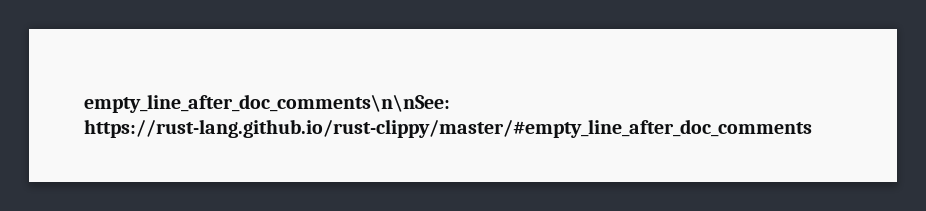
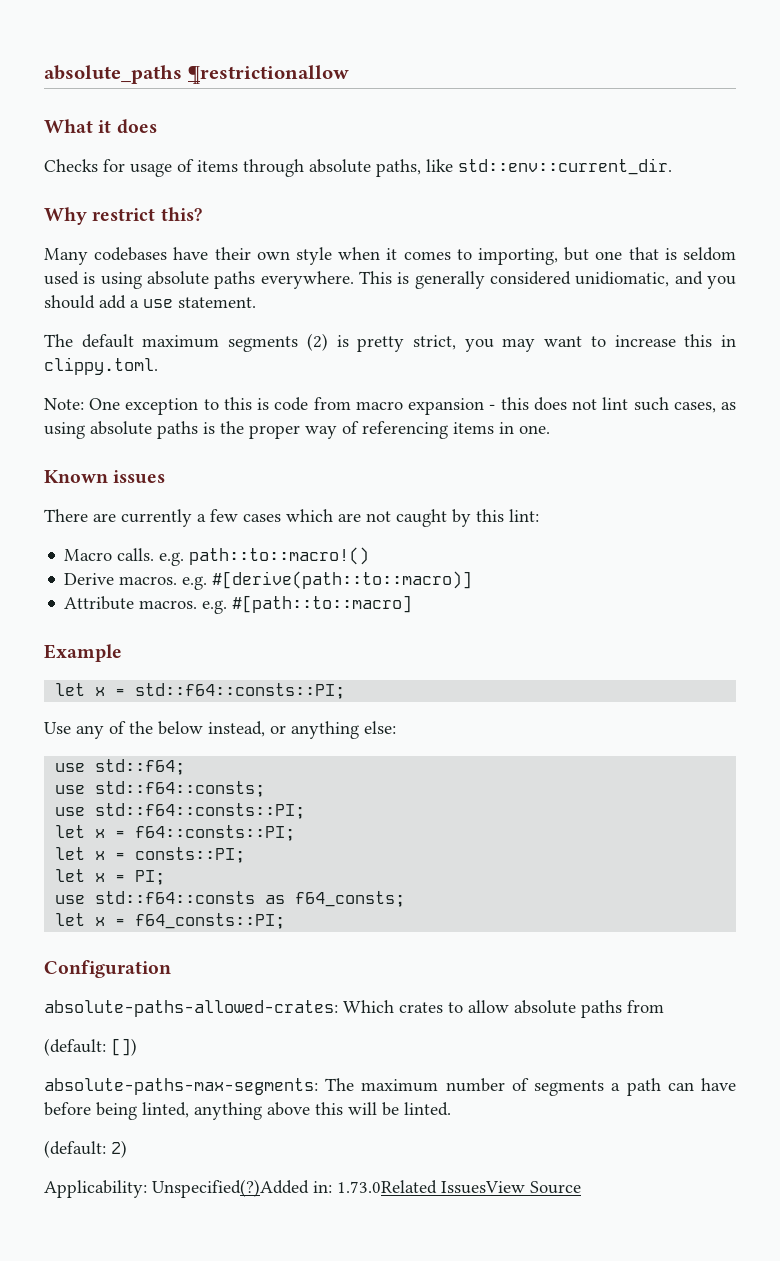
[84,94,450,113] [84,119,812,138] empty_line_after_doc_comments\n\nSee: https://rust-lang.github.io/rust-clippy/master/#empty_line_after_doc_comments -> [44,65,349,84] [44,119,157,134] [44,158,672,177] [44,207,202,225] [44,247,737,265] [44,271,737,289] [44,295,256,309] [44,333,736,352] [44,357,158,375] [44,397,737,415] [44,421,550,439] [44,470,166,484] [44,509,539,527] [64,547,370,566] [64,571,473,590] [64,595,413,614] [44,644,122,662] [55,683,346,699] [44,721,396,739] [55,759,186,775] [55,781,266,797] [55,803,306,819] [55,825,296,841] [55,847,246,863] [55,869,166,885] [55,891,406,907] [55,913,286,929] [44,960,171,978] [44,1000,664,1018] [44,1038,137,1056] [44,1078,736,1096] [44,1102,451,1120] [44,1140,127,1158] [44,1179,581,1198] absolute_paths ¶restrictionallow // What it does // Checks for usage of items through absolute paths, like std::env::current_dir. // Why restrict this? // Many codebases have their own style when it comes to importing, but one that is seldom used is using absolute paths everywhere. This is generally considered unidiomatic, and you should add a use statement. // The default maximum segments (2) is pretty strict, you may want to increase this in clippy.toml. // Note: One exception to this is code from macro expansion - this does not lint such cases, as using absolute paths is the proper way of referencing items in one. // Known issues // There are currently a few cases which are not caught by this lint: // Macro calls. e.g. path::to::macro!() // Derive macros. e.g. #[derive(path::to::macro)] // Attribute macros. e.g. #[path::to::macro] // Example // let x = std::f64::consts::PI; // Use any of the below instead, or anything else: // use std::f64; // use std::f64::consts; // use std::f64::consts::PI; // let x = f64::consts::PI; // let x = consts::PI; // let x = PI; // use std::f64::consts as f64_consts; // let x = f64_consts::PI; // Configuration // absolute-paths-allowed-crates: Which crates to allow absolute paths from // (default: []) // absolute-paths-max-segments: The maximum number of segments a path can have before being linted, anything above this will be linted. // (default: 2) // Applicability: Unspecified(?)Added in: 1.73.0Related IssuesView Source

